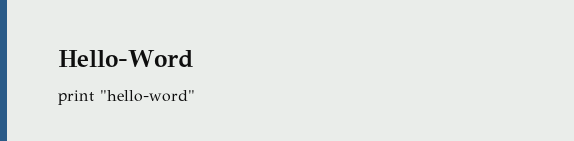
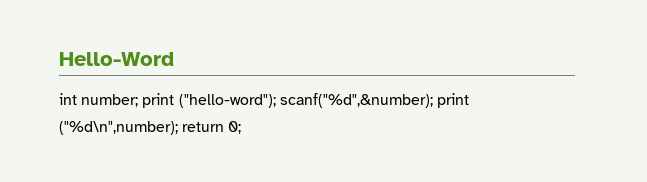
[58,90,195,105] print "hello-word" -> [59,93,469,108] [59,121,242,135] int number; print ("hello-word"); scanf("%d",&number); print ("%d\n",number); return 0;

